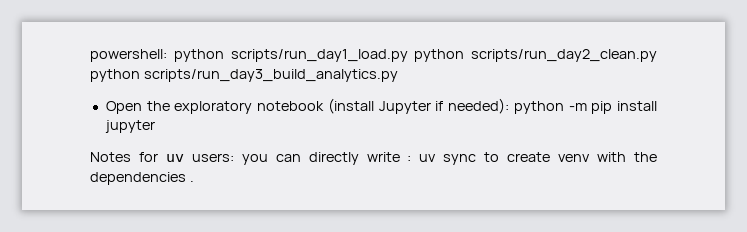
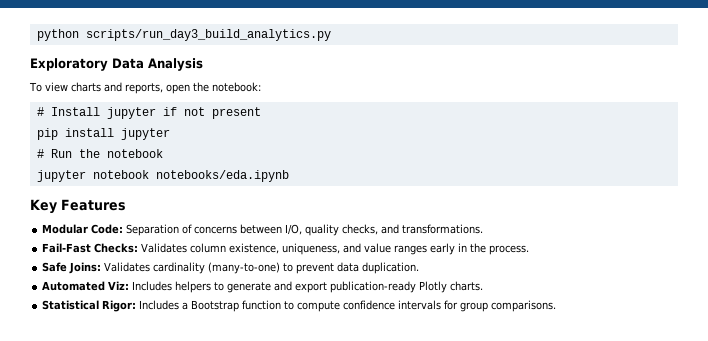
[90,49,657,62] [90,69,398,82] [105,98,657,114] [104,120,155,133] [90,152,657,165] [90,172,194,185] powershell: python scripts/run_day1_load.py python scripts/run_day2_clean.py python scripts/run_day3_build_analytics.py // Open the exploratory notebook (install Jupyter if needed): python -m pip install jupyter // Notes for uv users: you can directly write : uv sync to create venv with the dependencies . -> [36,29,331,41] [30,58,203,71] [29,82,261,94] [36,107,261,119] [36,128,170,140] [36,149,163,158] [36,170,289,182] [30,199,126,214] [42,224,484,236] [42,243,530,255] [42,262,420,274] [42,281,484,293] [42,300,557,312] python scripts/run_day3_build_analytics.py // Exploratory Data Analysis // To view charts and reports, open the notebook: // # Install jupyter if not present // pip install jupyter // # Run the notebook // jupyter notebook notebooks/eda.ipynb // Key Features // Modular Code: Separation of concerns between I/O, quality checks, and transformations. // Fail-Fast Checks: Validates column existence, uniqueness, and value ranges early in the process. // Safe Joins: Validates cardinality (many-to-one) to prevent data duplication. // Automated Viz: Includes helpers to generate and export publication-ready Plotly charts. // Statistical Rigor: Includes a Bootstrap function to compute confidence intervals for group comparisons.

